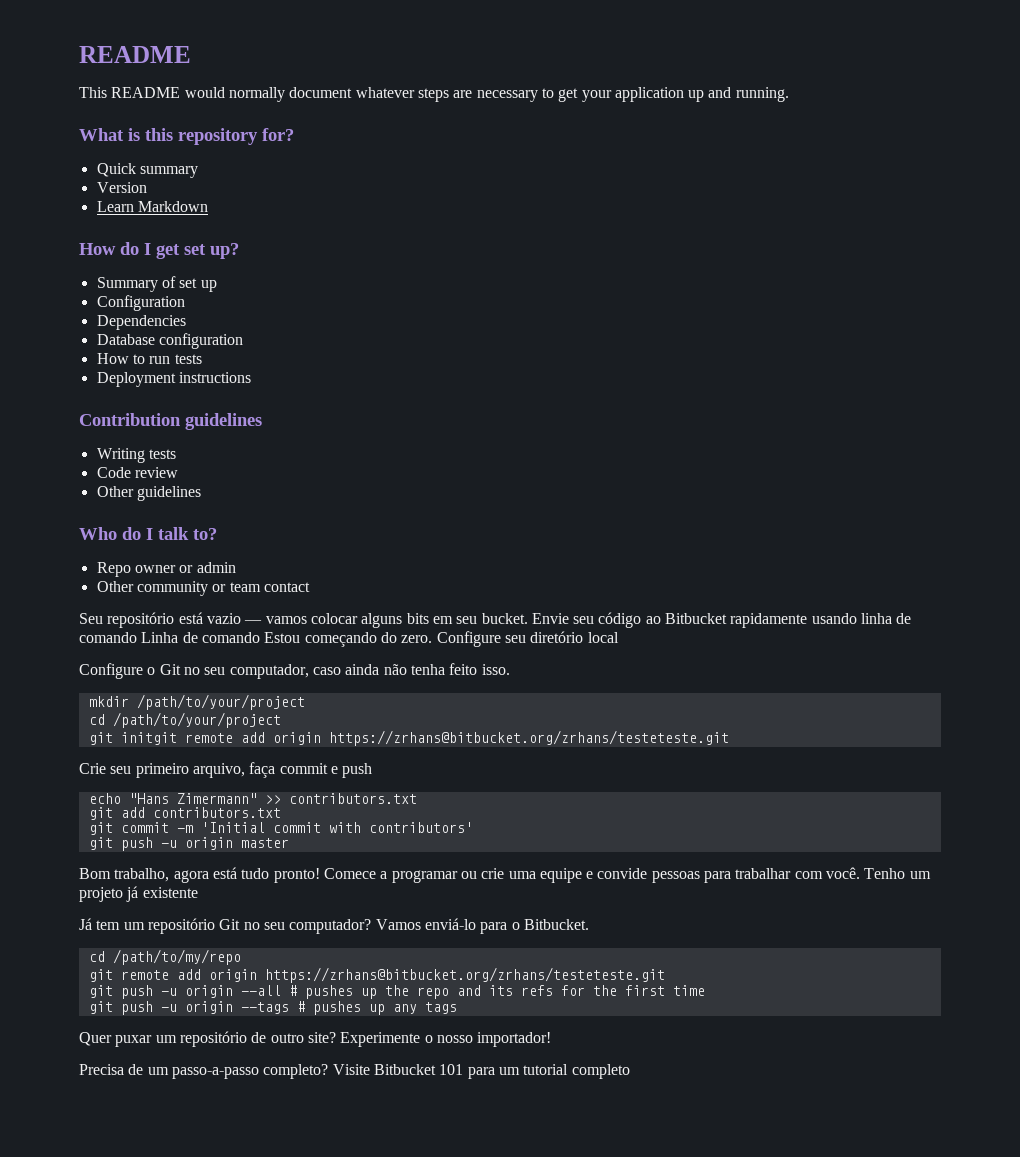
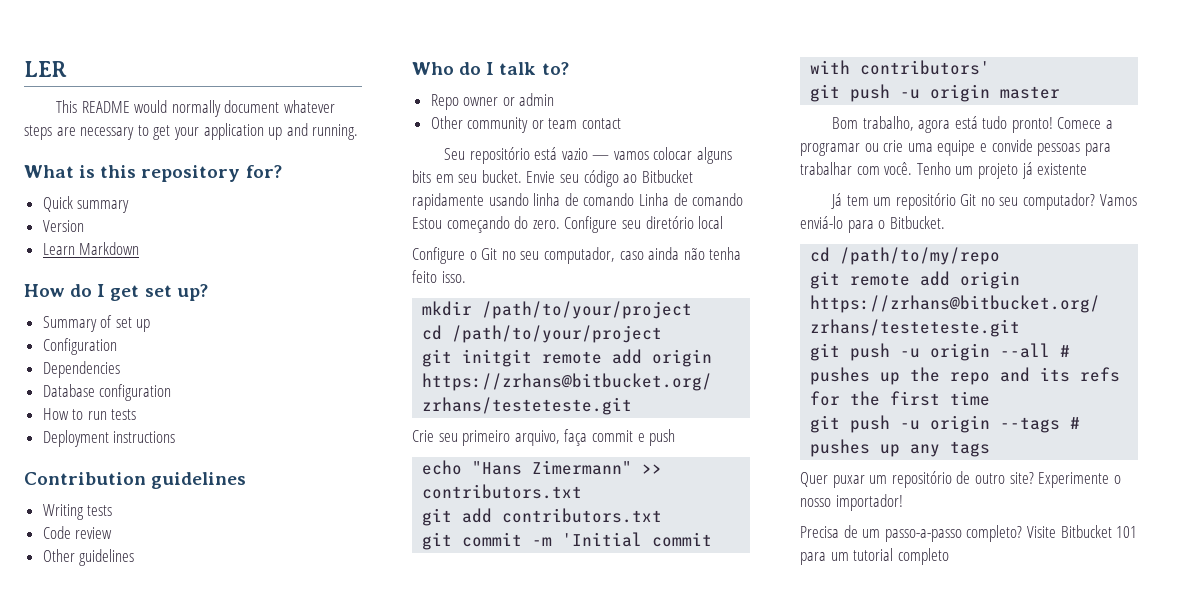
[79,46,191,63] README -> [24,61,67,77] LER

